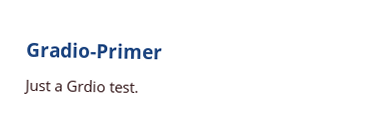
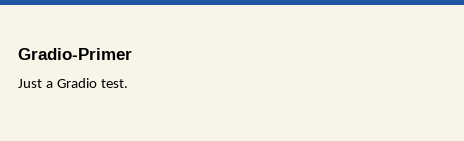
[66,79,107,93] Grdio -> [56,78,97,88] Gradio

